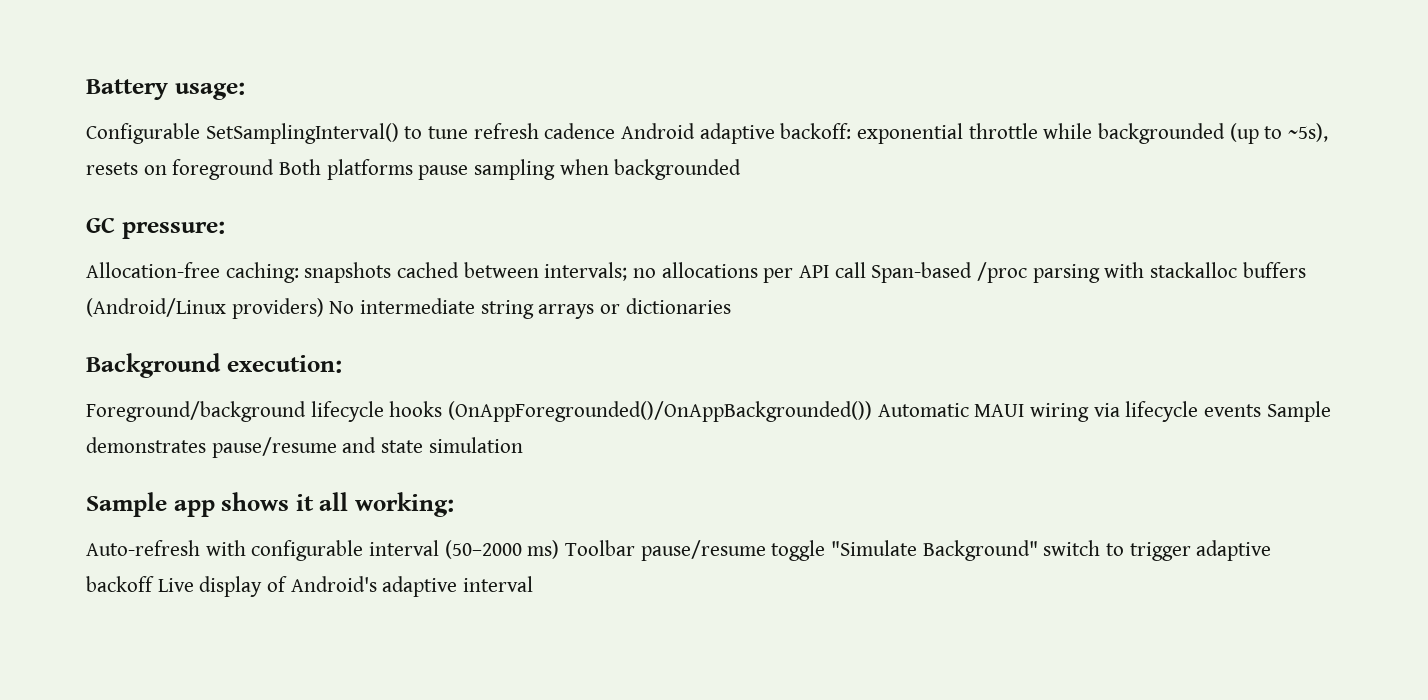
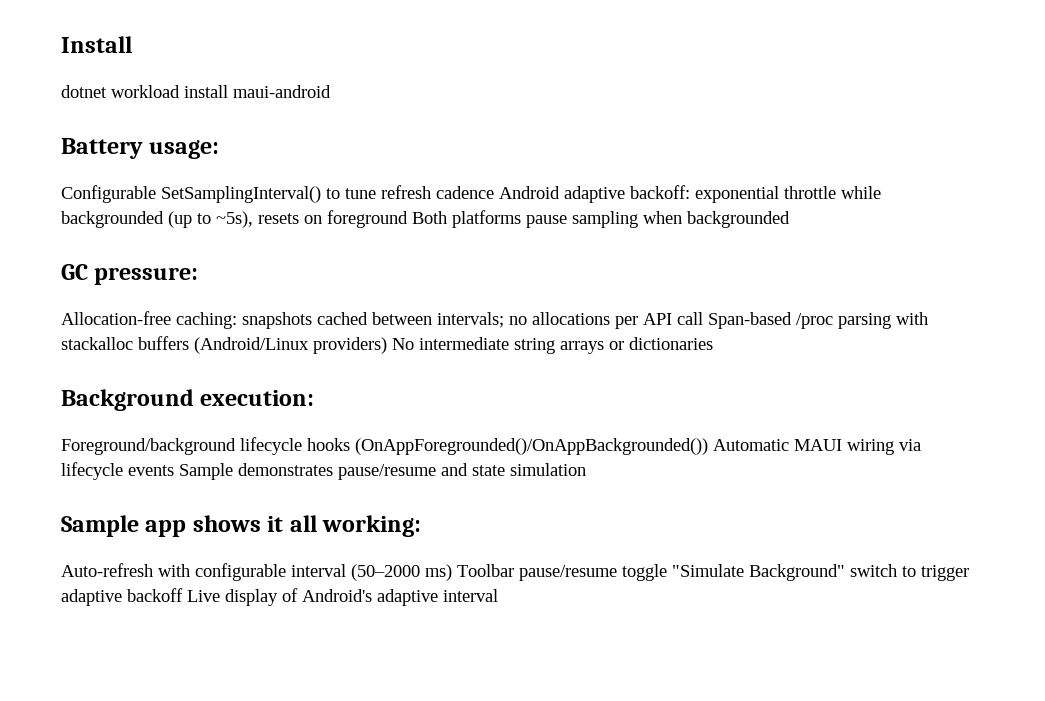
(86, 89) none -> [61,36,132,53] [61,85,331,98] Install // dotnet workload install maui-android //

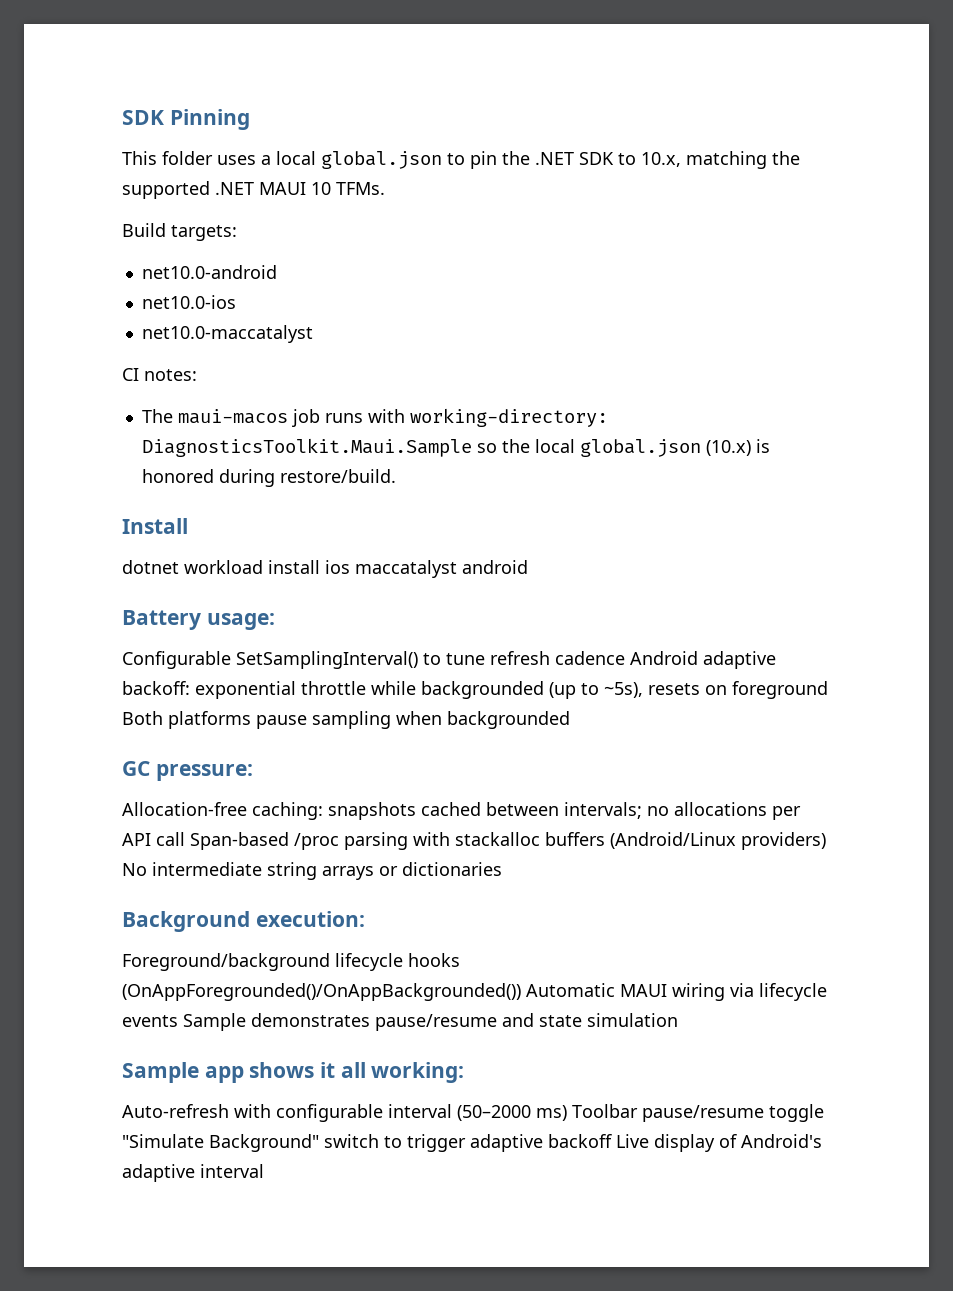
(61, 44) none -> [122,109,250,130] [122,151,800,169] [122,181,385,199] [122,223,237,241] [141,265,277,279] [141,295,236,309] [141,325,313,343] [122,368,197,381] [141,408,608,427] [141,438,770,457] [141,469,396,487] SDK Pinning // This folder uses a local global.json to pin the .NET SDK to 10.x, matching the supported .NET MAUI 10 TFMs. // Build targets: // net10.0-android // net10.0-ios // net10.0-maccatalyst // CI notes: // The maui-macos job runs with working-directory: DiagnosticsToolkit.Maui.Sample so the local global.json (10.x) is honored during restore/build. //
[233,85,331,98] maui-android -> [325,560,528,578] ios maccatalyst android

